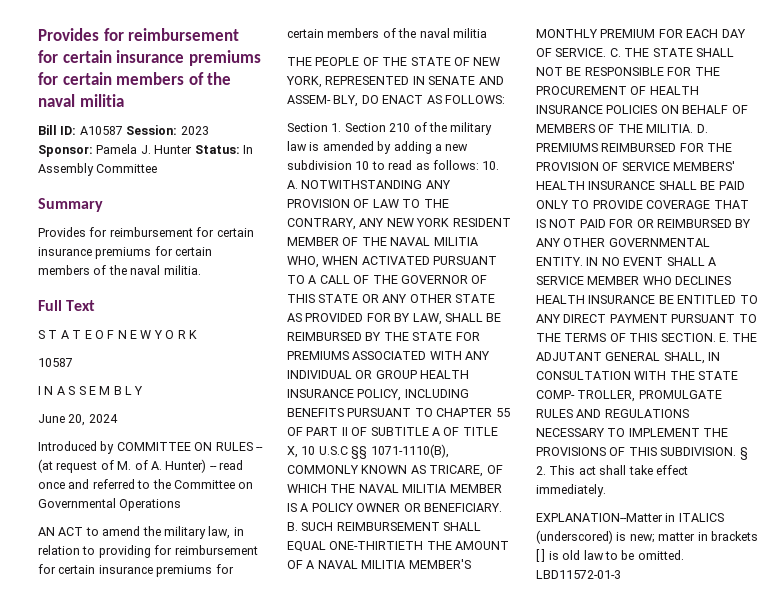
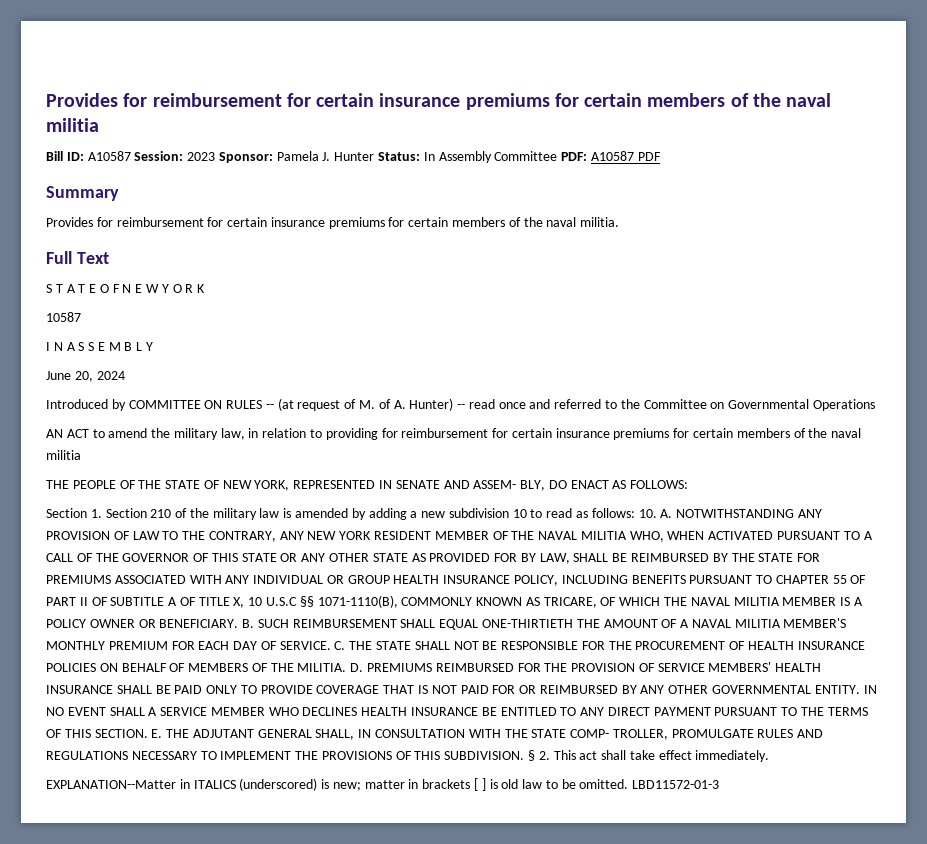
(158, 168) none -> [561,151,661,161] PDF: A10587 PDF

